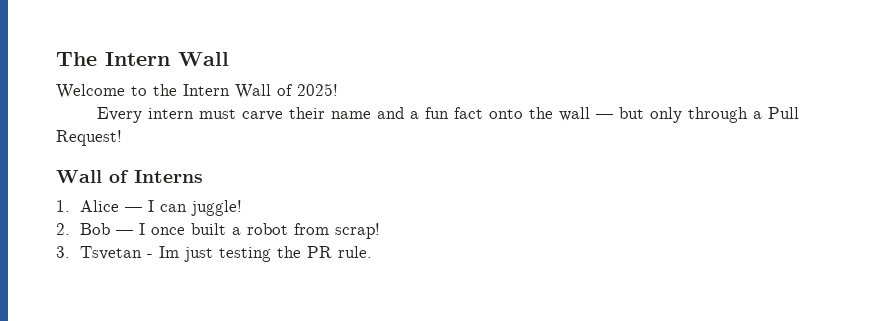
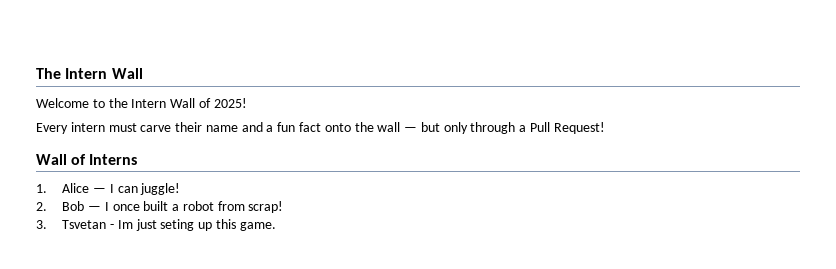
[219,246,373,262] testing the PR rule. -> [160,219,276,231] seting up this game.

